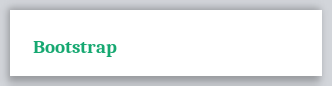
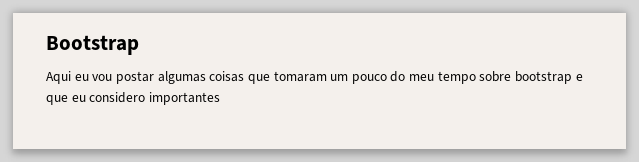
(117, 49) none -> [46,71,583,84] [46,92,220,105] // Aqui eu vou postar algumas coisas que tomaram um pouco do meu tempo sobre bootstrap e que eu considero importantes

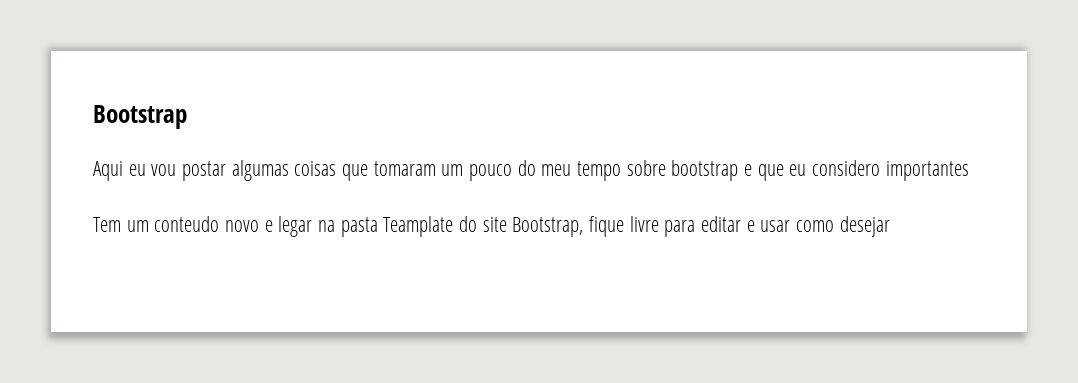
(220, 98) none -> [93,216,890,237] // Tem um conteudo novo e legar na pasta Teamplate do site Bootstrap, fique livre para editar e usar como desejar

